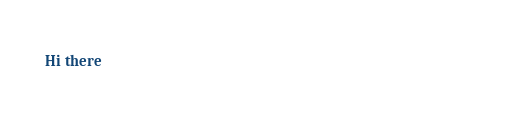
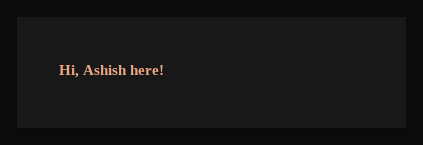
[45,54,102,66] Hi there -> [59,65,165,78] Hi, Ashish here!

